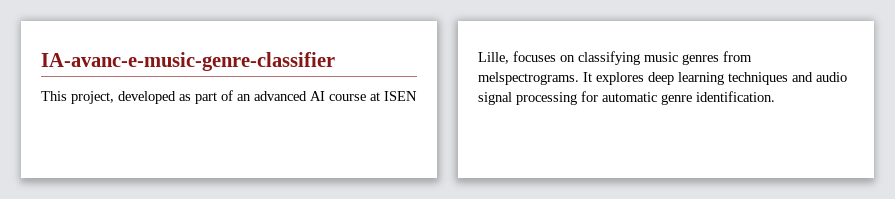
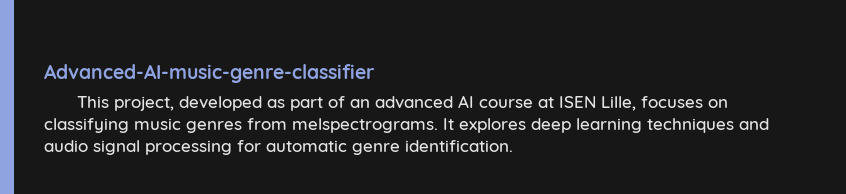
[41,52,335,71] IA-avanc-e-music-genre-classifier -> [44,64,375,83] Advanced-AI-music-genre-classifier

